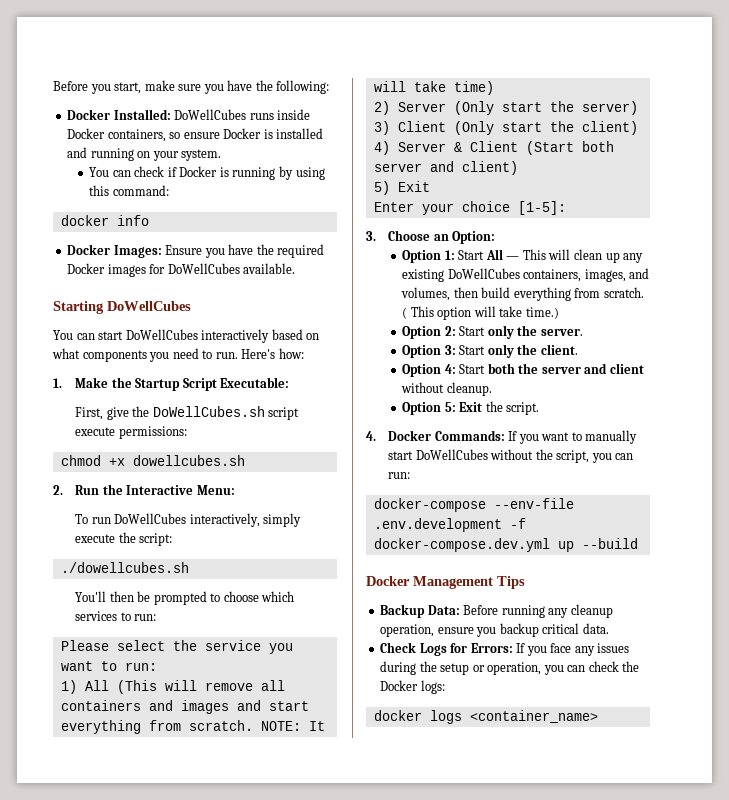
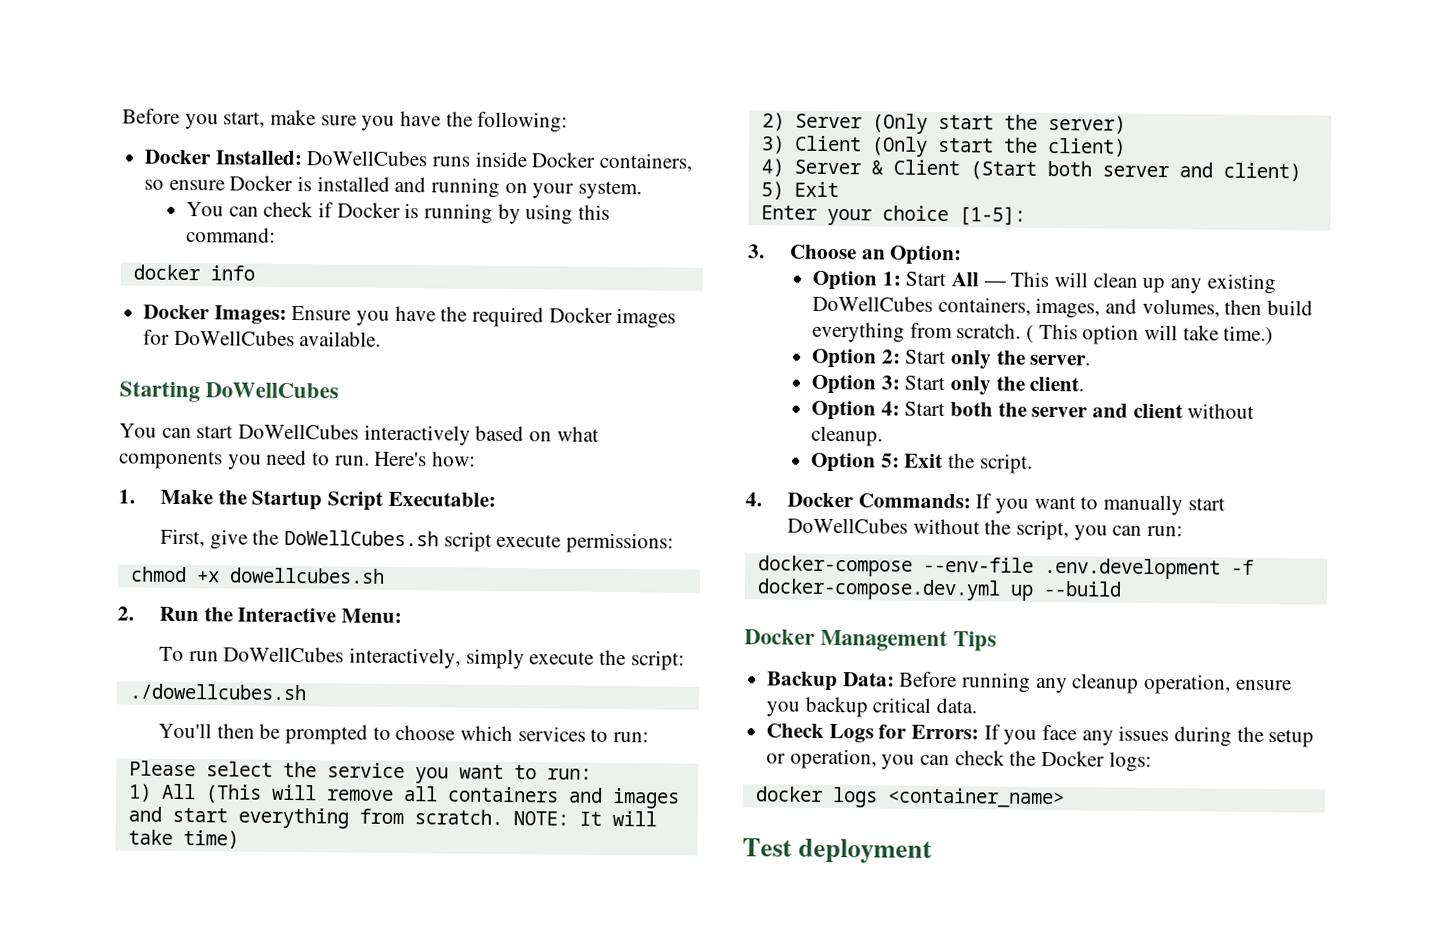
(598, 716) none -> [742,838,933,864] // Test deployment

